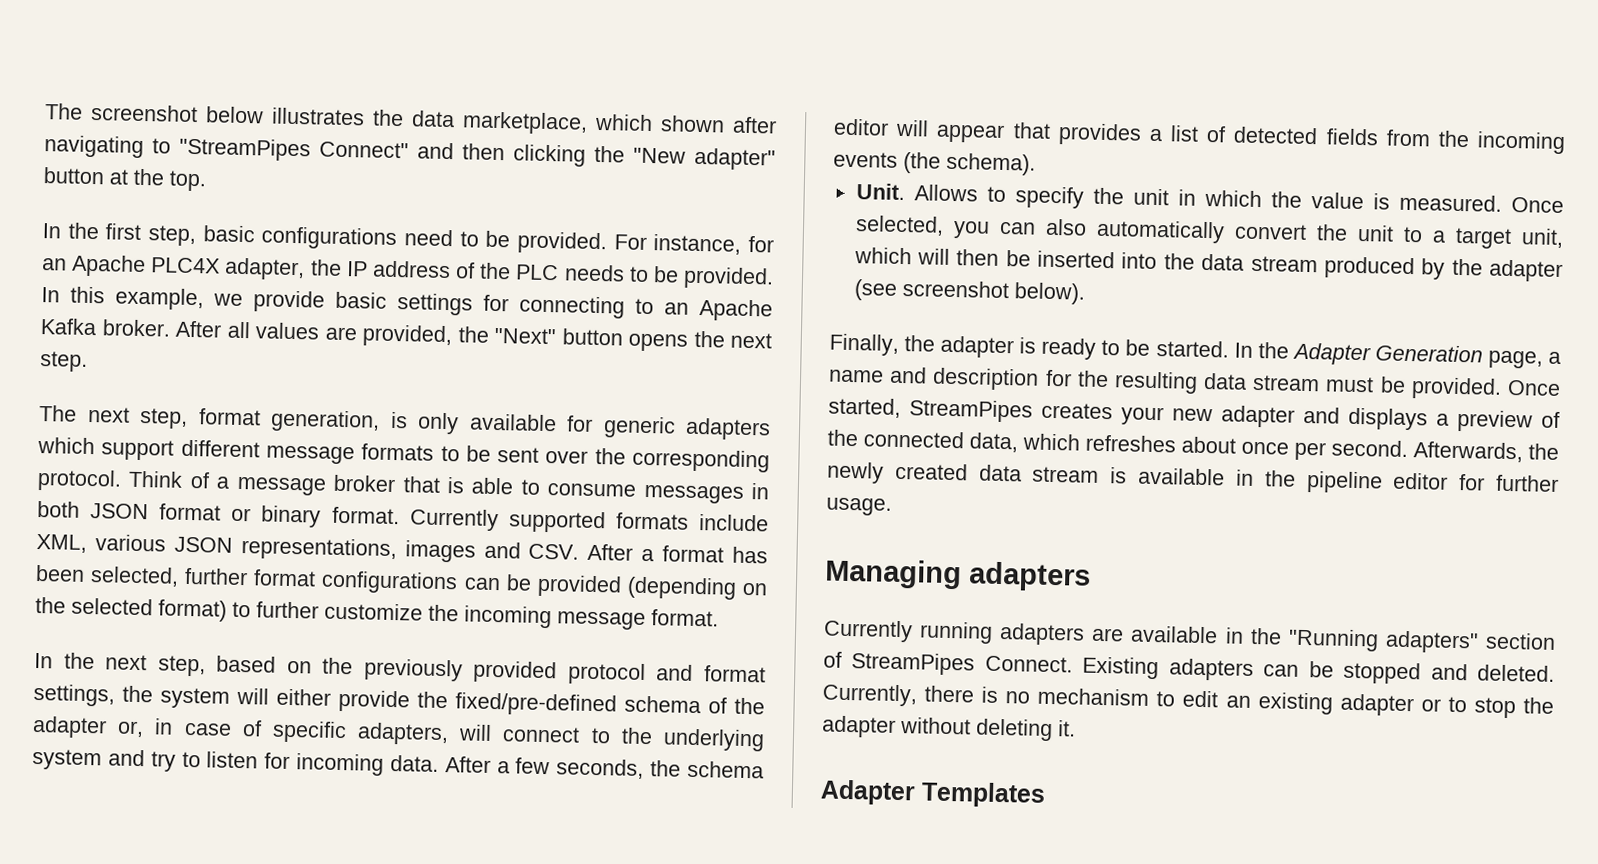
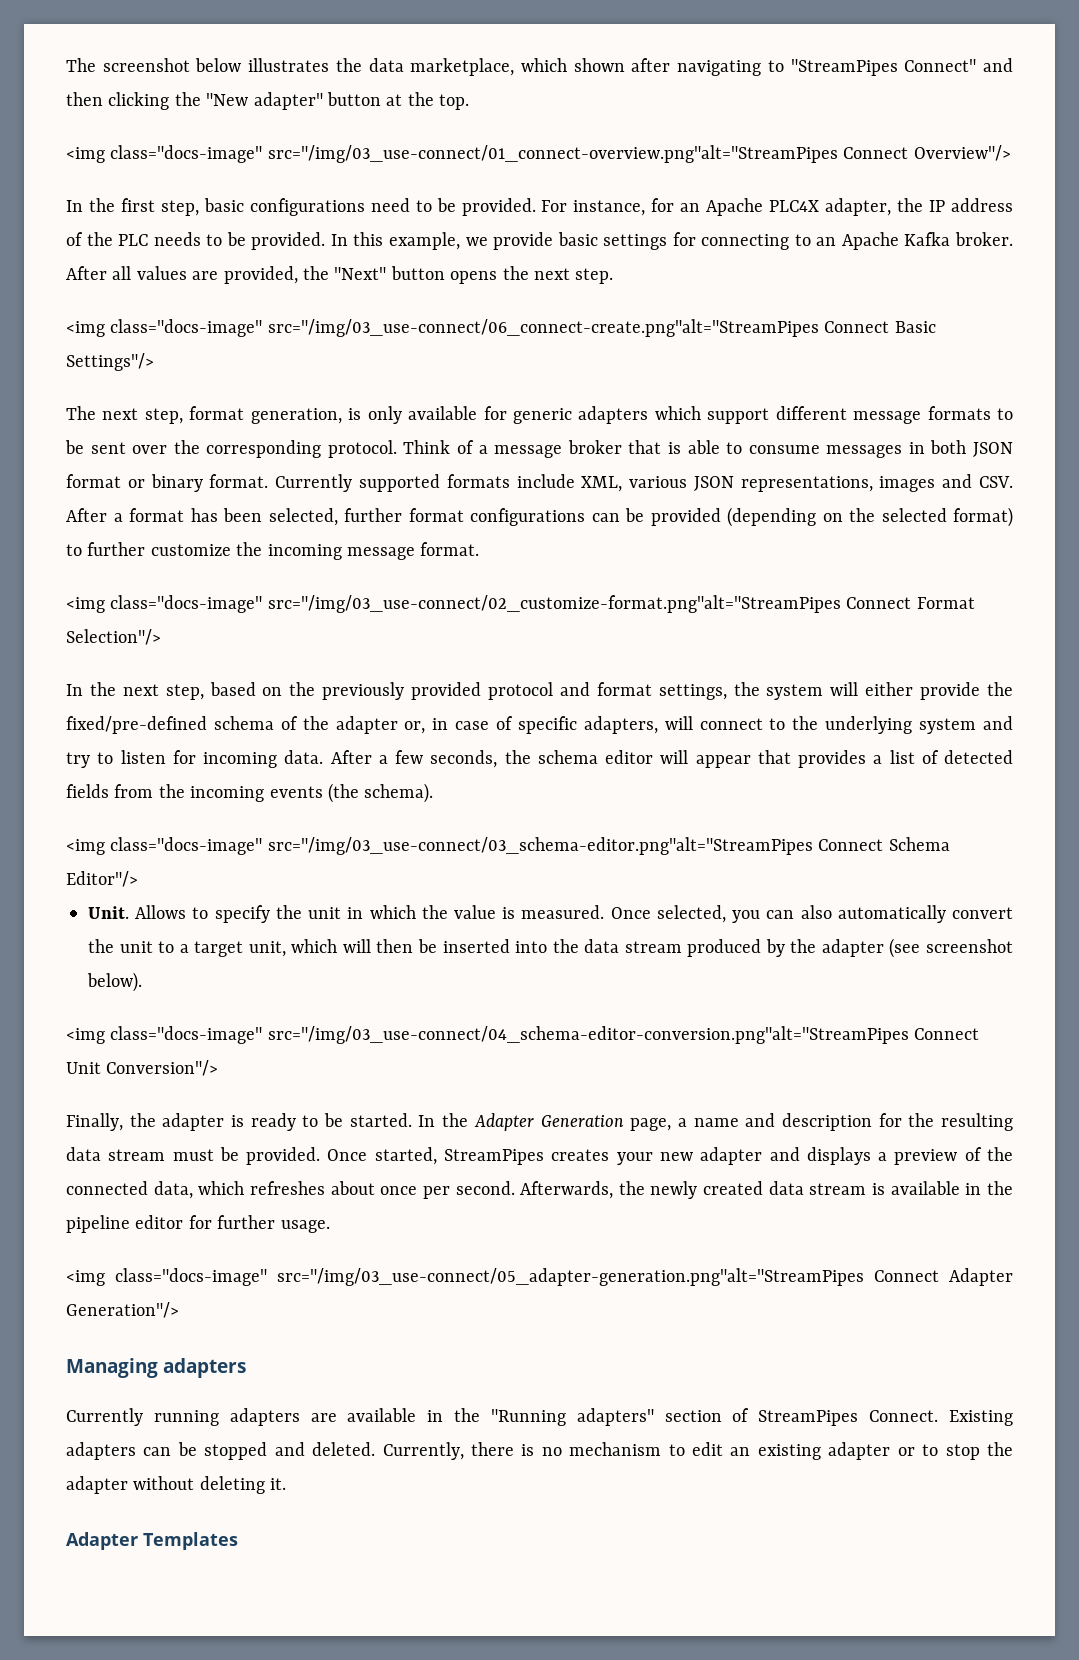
(207, 181) none -> [66,145,1011,163] // <img class="docs-image" src="/img/03_use-connect/01_connect-overview.png"alt="StreamPipes Connect Overview"/>
(88, 361) none -> [66,319,936,337] [66,353,154,371] // <img class="docs-image" src="/img/03_use-connect/06_connect-create.png"alt="StreamPipes Connect Basic Settings"/>
(719, 618) none -> [66,595,975,613] [66,629,161,645] // <img class="docs-image" src="/img/03_use-connect/02_customize-format.png"alt="StreamPipes Connect Format Selection"/>
(1036, 164) none -> [66,837,950,855] [66,871,138,887] // <img class="docs-image" src="/img/03_use-connect/03_schema-editor.png"alt="StreamPipes Connect Schema Editor"/>
(1085, 293) none -> [66,1026,980,1044] [66,1060,219,1076] // <img class="docs-image" src="/img/03_use-connect/04_schema-editor-conversion.png"alt="StreamPipes Connect Unit Conversion"/>
(892, 506) none -> [66,1268,1013,1286] [66,1302,179,1318] // <img class="docs-image" src="/img/03_use-connect/05_adapter-generation.png"alt="StreamPipes Connect Adapter Generation"/>

